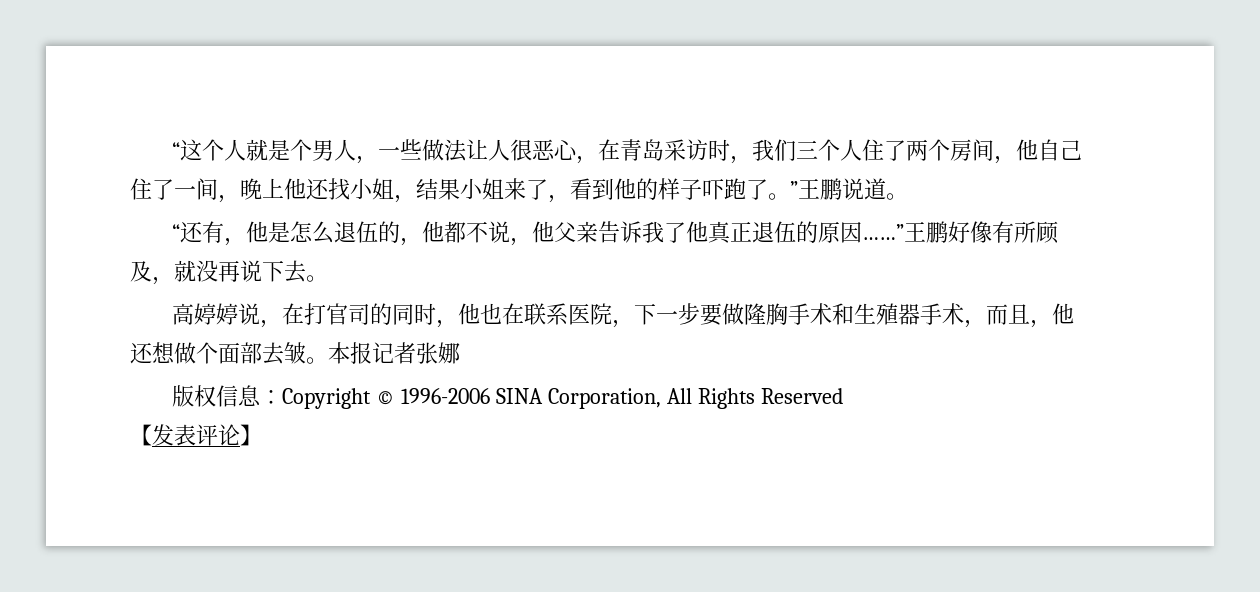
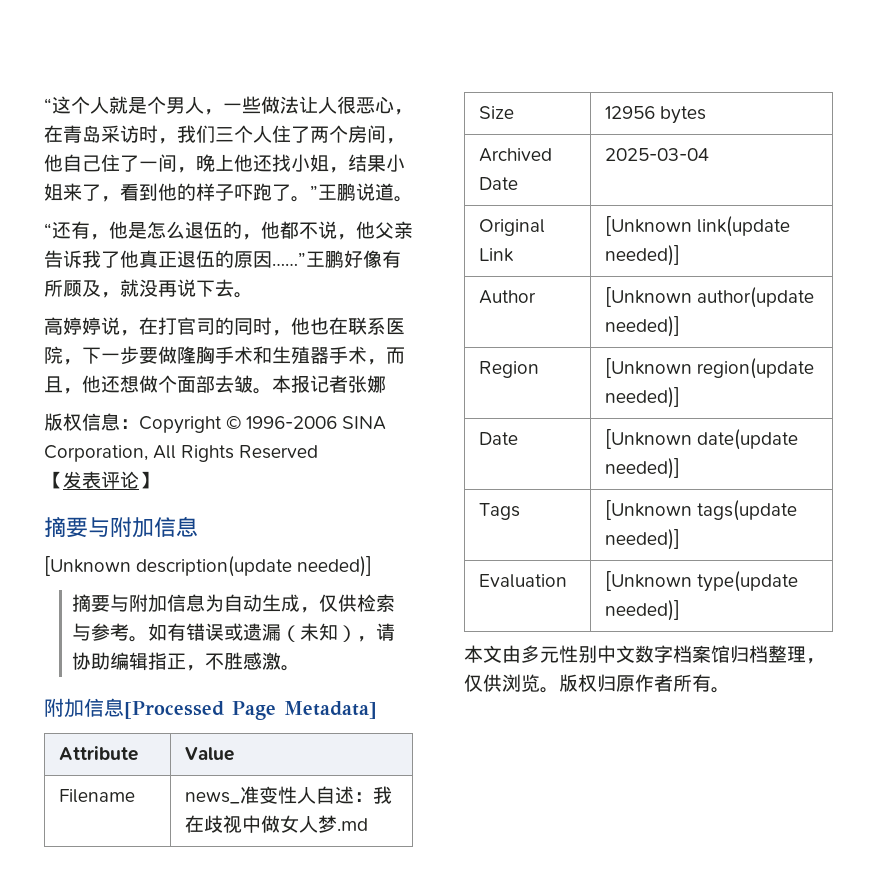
(262, 435) none -> [44,516,198,538] [44,556,373,577] [72,594,396,613] [72,623,396,642] [72,652,301,671] [44,698,377,720] [58,746,138,761] [184,747,234,761] [58,789,135,803] [184,786,392,804] [184,815,368,833] [478,106,514,119] [604,106,707,124] [478,148,552,162] [478,177,518,190] [604,148,709,161] [478,219,545,236] [478,248,514,262] [604,216,791,237] [604,245,680,266] [478,290,536,304] [604,287,815,308] [604,316,680,337] [478,361,539,378] [604,358,815,379] [604,387,680,408] [478,432,518,445] [604,429,799,450] [604,458,680,479] [478,503,520,520] [604,500,798,521] [604,529,680,550] [478,574,567,588] [604,571,799,592] [604,600,680,621] [464,645,825,664] [464,674,730,693] // 摘要与附加信息 // [Unknown description(update needed)] // 摘要与附加信息为自动生成，仅供检索与参考。如有错误或遗漏（未知），请协助编辑指正，不胜感激。 // 附加信息[Processed Page Metadata] // Attribute | Value // Filename | news_准变性人自述：我在歧视中做女人梦.md // Size | 12956 bytes // Archived Date | 2025-03-04 // Original Link | [Unknown link(update needed)] // Author | [Unknown author(update needed)] // Region | [Unknown region(update needed)] // Date | [Unknown date(update needed)] // Tags | [Unknown tags(update needed)] // Evaluation | [Unknown type(update needed)] // 本文由多元性别中文数字档案馆归档整理，仅供浏览。版权归原作者所有。

